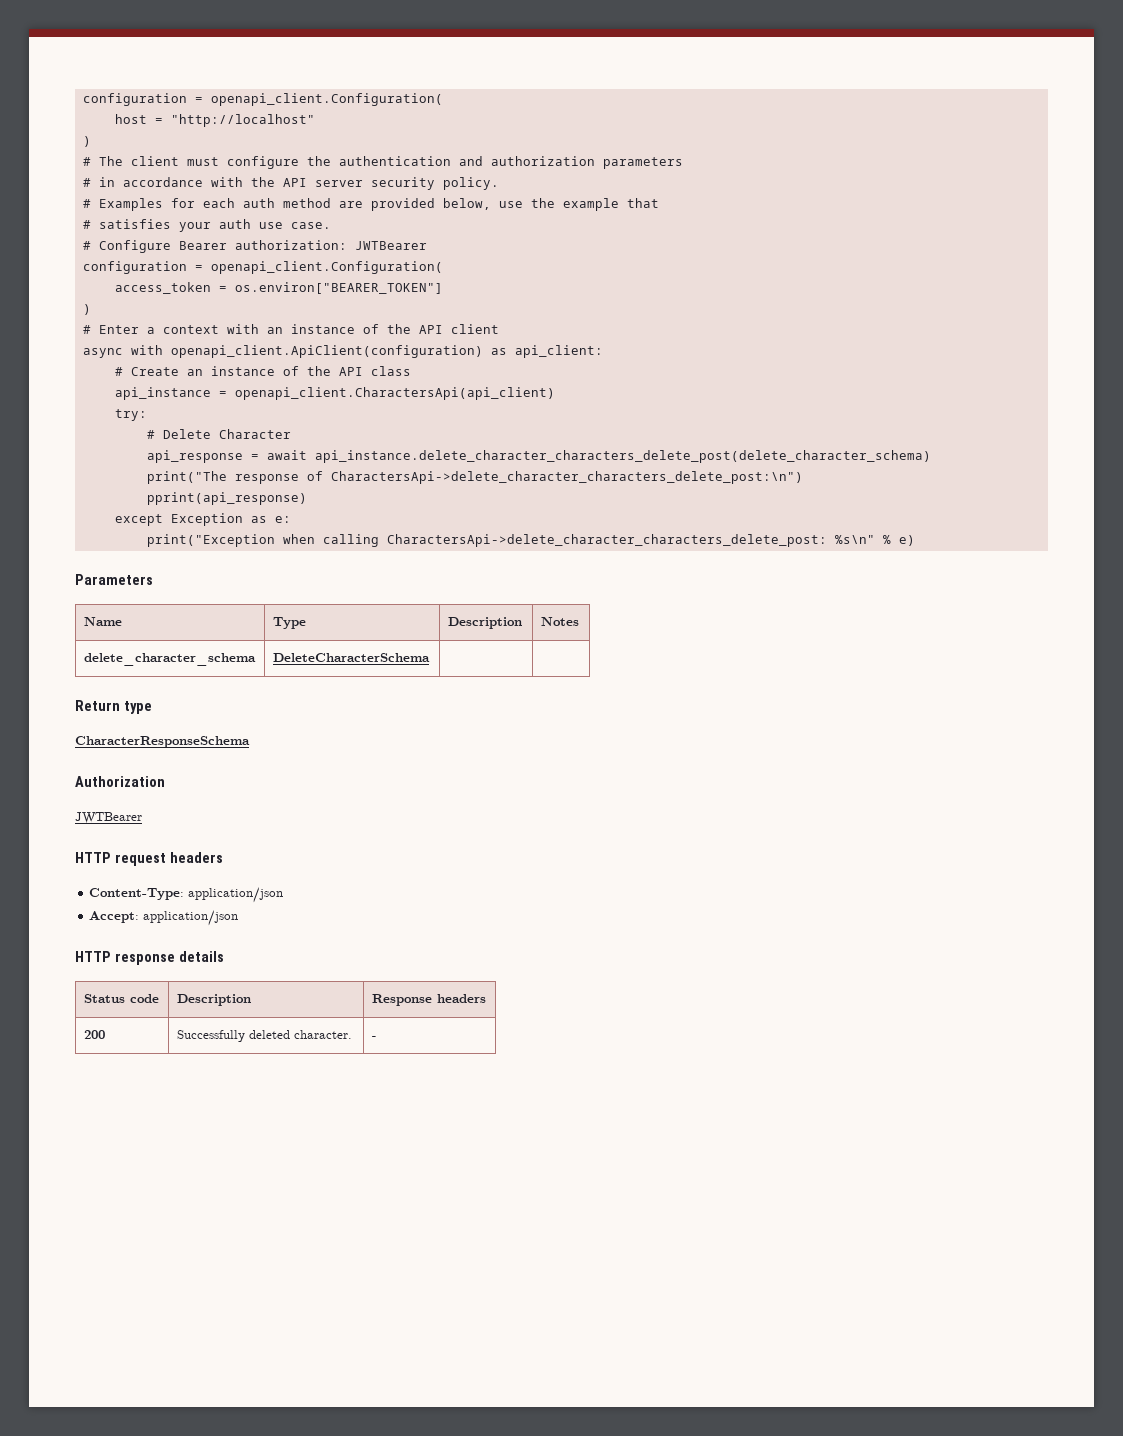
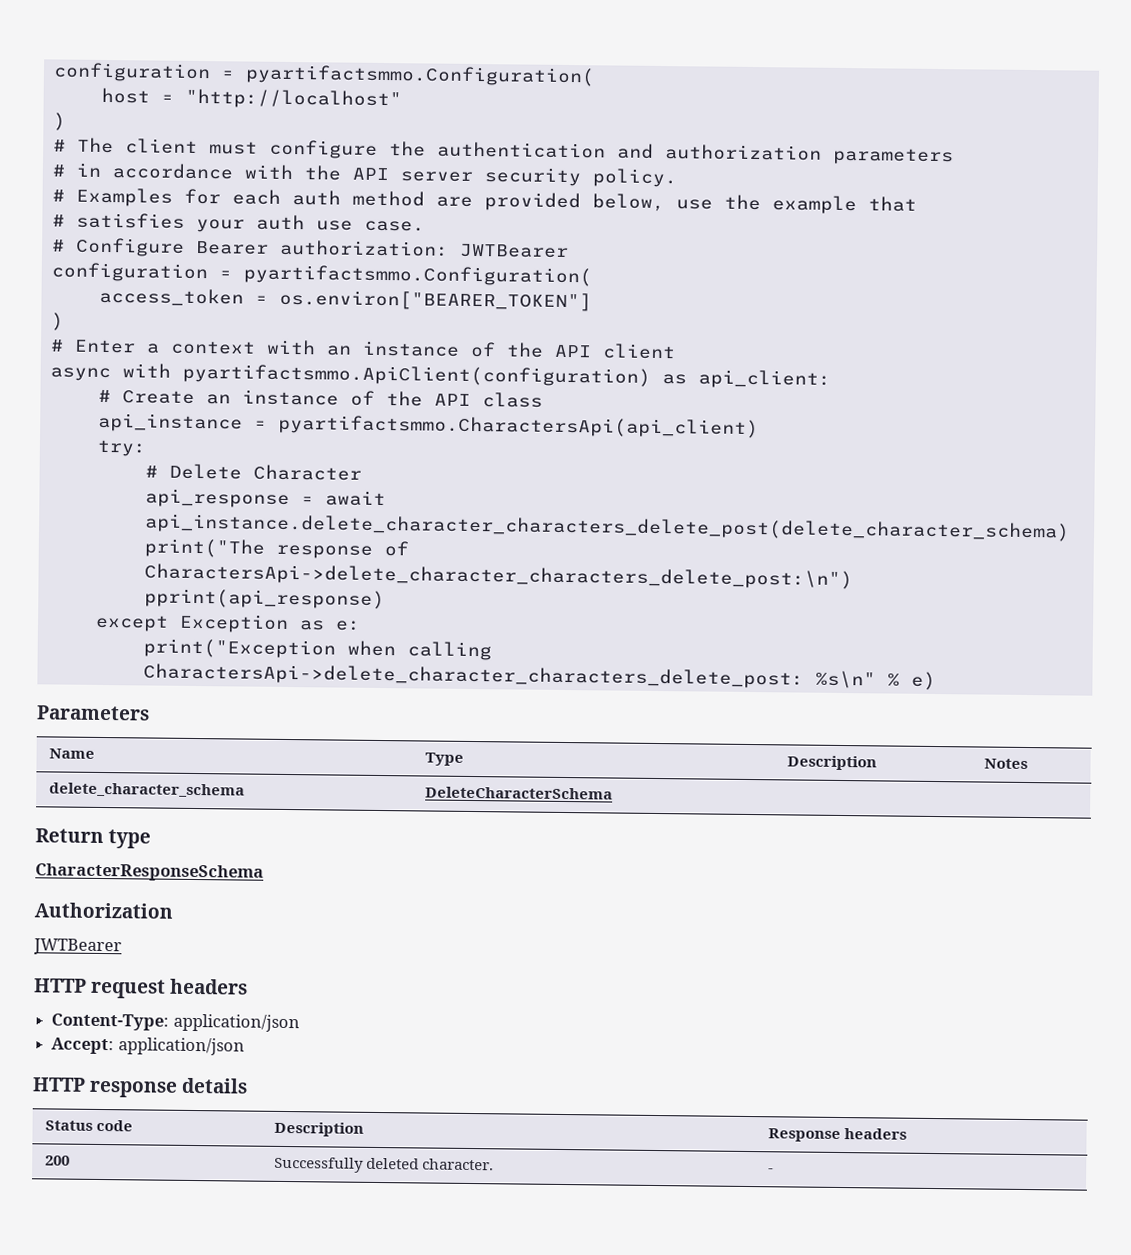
[82,93,443,106] configuration = openapi_client.Configuration( -> [52,62,595,87] configuration = pyartifactsmmo.Configuration(
[210,261,443,274] openapi_client.Configuration( -> [242,264,592,287] pyartifactsmmo.Configuration(
[170,345,483,358] openapi_client.ApiClient(configuration) -> [181,363,651,387] pyartifactsmmo.ApiClient(configuration)
[234,387,555,400] openapi_client.CharactersApi(api_client) -> [277,414,759,439] pyartifactsmmo.CharactersApi(api_client)

